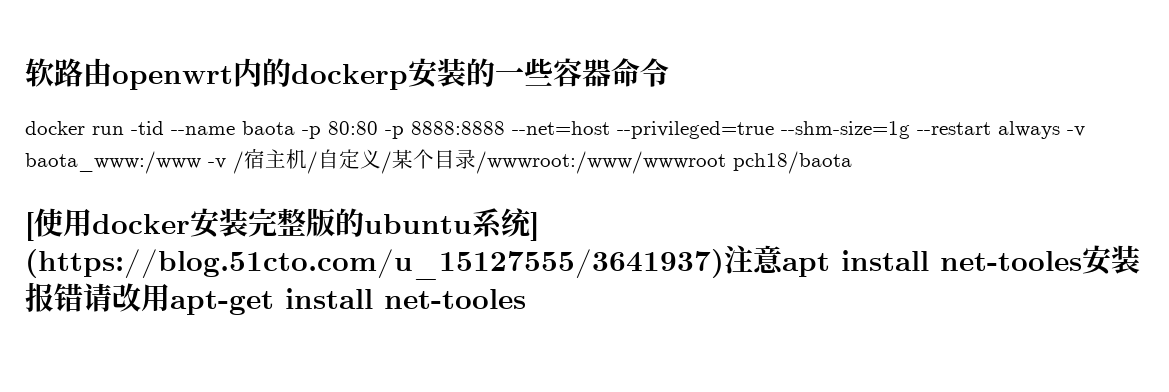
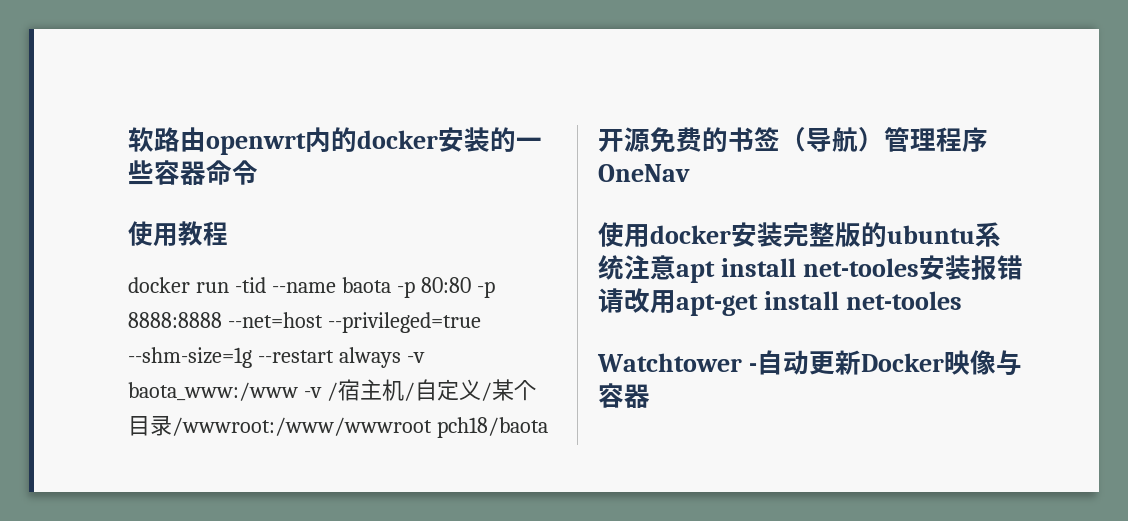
[291,64,408,90] dockerp -> [357,130,438,149] docker
(669, 72) none -> [128,221,228,246] // 使用教程
[25,212,34,241] [ -> [598,127,988,152] [598,164,690,182] 开源免费的书签（导航）管理程序OneNav //
[530,212,539,241] [25,249,724,280] ] (https://blog.51cto.com/u_15127555/3641937) -> (624, 267) none
(526, 299) none -> [597,350,1022,375] [598,383,650,408] // Watchtower -自动更新Docker映像与容器

